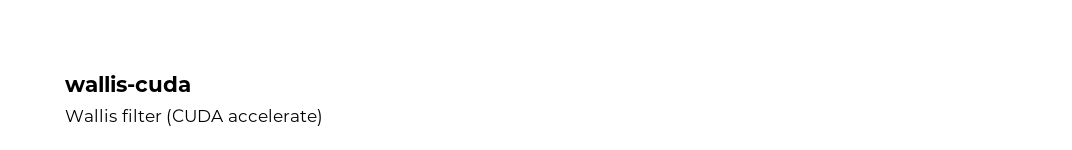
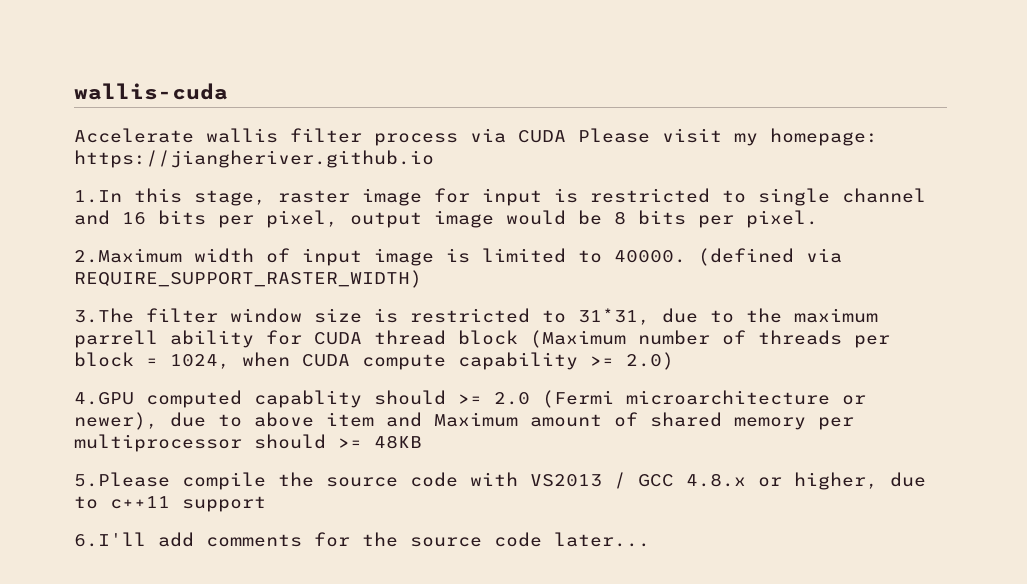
[65,109,323,126] Wallis filter (CUDA accelerate) -> [74,128,878,146] [74,150,434,168] [74,188,926,206] [74,210,818,228] [74,248,842,266] [74,270,422,288] [74,308,878,325] [74,330,890,348] [74,352,674,370] [74,390,866,408] [74,412,854,430] [74,434,422,452] [74,472,926,490] [74,496,266,512] [74,532,650,547] Accelerate wallis filter process via CUDA Please visit my homepage: https://jiangheriver.github.io // 1.In this stage, raster image for input is restricted to single channel and 16 bits per pixel, output image would be 8 bits per pixel. // 2.Maximum width of input image is limited to 40000. (defined via REQUIRE_SUPPORT_RASTER_WIDTH) // 3.The filter window size is restricted to 31*31, due to the maximum parrell ability for CUDA thread block (Maximum number of threads per block = 1024, when CUDA compute capability >= 2.0) // 4.GPU computed capablity should >= 2.0 (Fermi microarchitecture or newer), due to above item and Maximum amount of shared memory per multiprocessor should >= 48KB // 5.Please compile the source code with VS2013 / GCC 4.8.x or higher, due to c++11 support // 6.I'll add comments for the source code later...

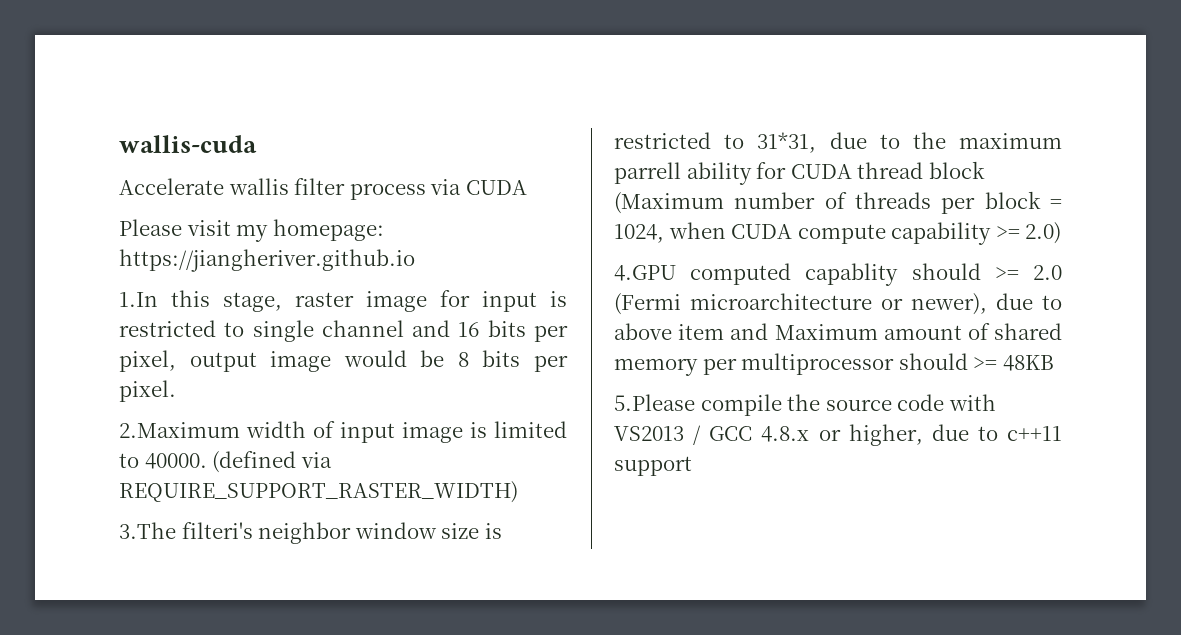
(566, 136) none -> (527, 187) //
[146,308,218,323] filter -> [181,522,352,544] filteri's neighbor
[74,532,650,547] // 6.I'll add comments for the source code later... -> (692, 466) none

